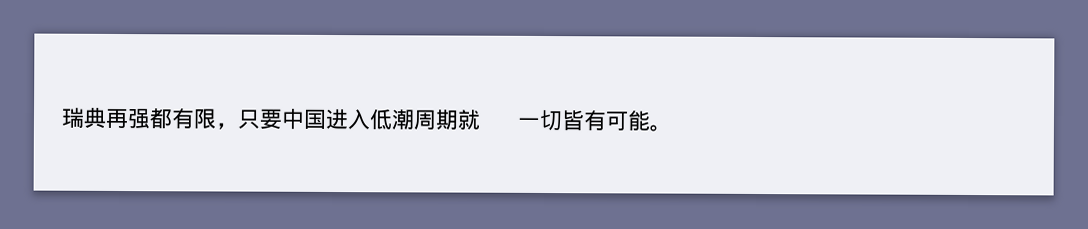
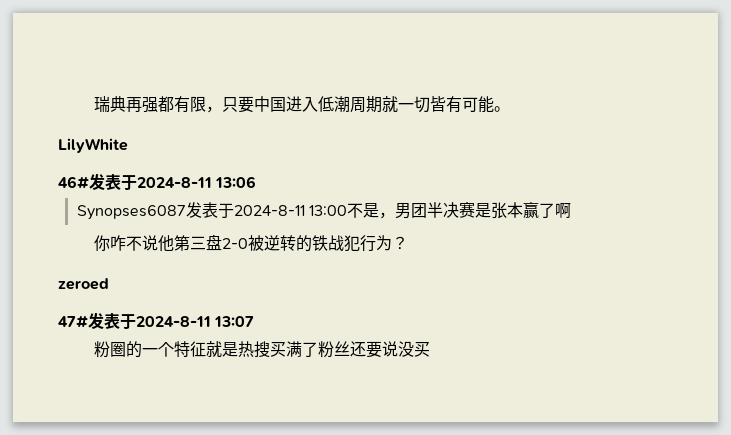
(672, 128) none -> [58,138,128,153] [58,173,257,191] [76,201,571,220] [94,234,409,252] [58,278,109,290] [58,312,255,330] [94,341,431,358] // LilyWhite // 46#发表于2024-8-11 13:06 // Synopses6087发表于2024-8-11 13:00不是，男团半决赛是张本赢了啊 // 你咋不说他第三盘2-0被逆转的铁战犯行为？ // zeroed // 47#发表于2024-8-11 13:07 // 粉圈的一个特征就是热搜买满了粉丝还要说没买

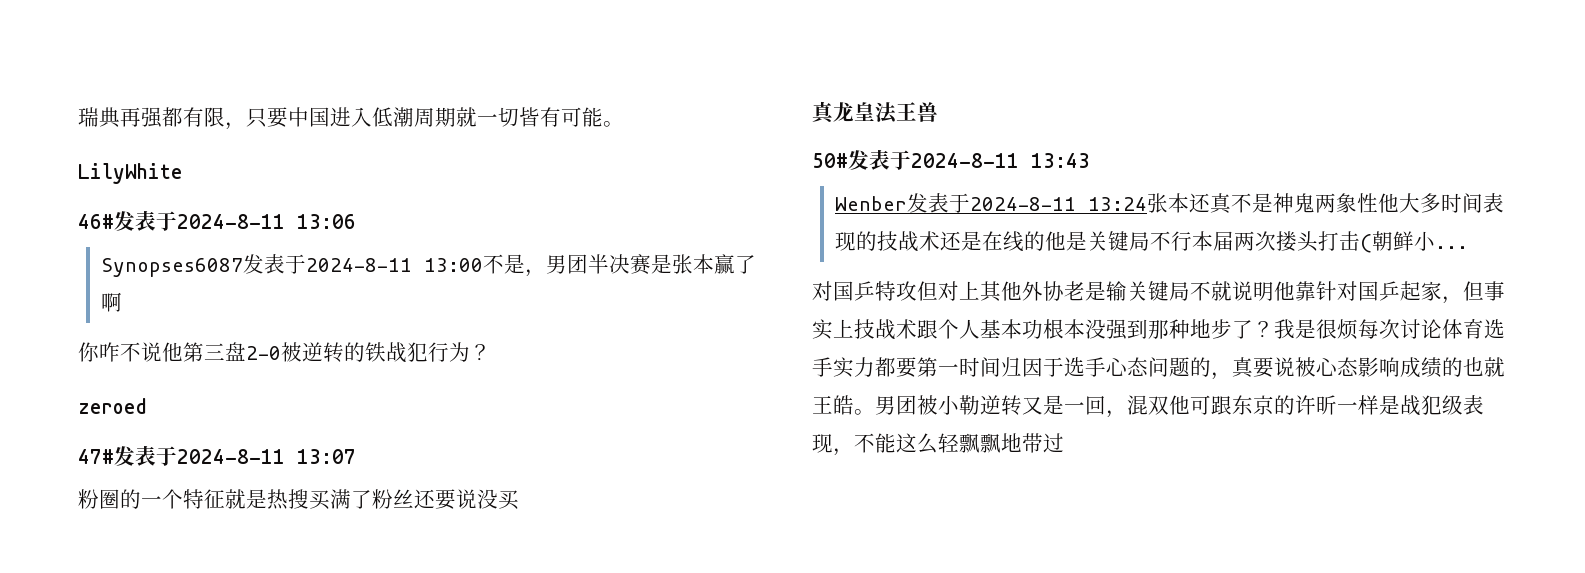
(431, 349) none -> [812,101,938,124] [812,149,1090,170] [834,193,1504,214] [834,231,1468,253] [812,281,1505,304] [812,319,1505,340] [812,357,1505,380] [812,395,1484,418] [812,433,1064,456] // 真龙皇法王兽 // 50#发表于2024-8-11 13:43 // Wenber发表于2024-8-11 13:24张本还真不是神鬼两象性他大多时间表现的技战术还是在线的他是关键局不行本届两次搂头打击(朝鲜小... // 对国乒特攻但对上其他外协老是输关键局不就说明他靠针对国乒起家，但事实上技战术跟个人基本功根本没强到那种地步了？我是很烦每次讨论体育选手实力都要第一时间归因于选手心态问题的，真要说被心态影响成绩的也就王皓。男团被小勒逆转又是一回，混双他可跟东京的许昕一样是战犯级表现，不能这么轻飘飘地带过

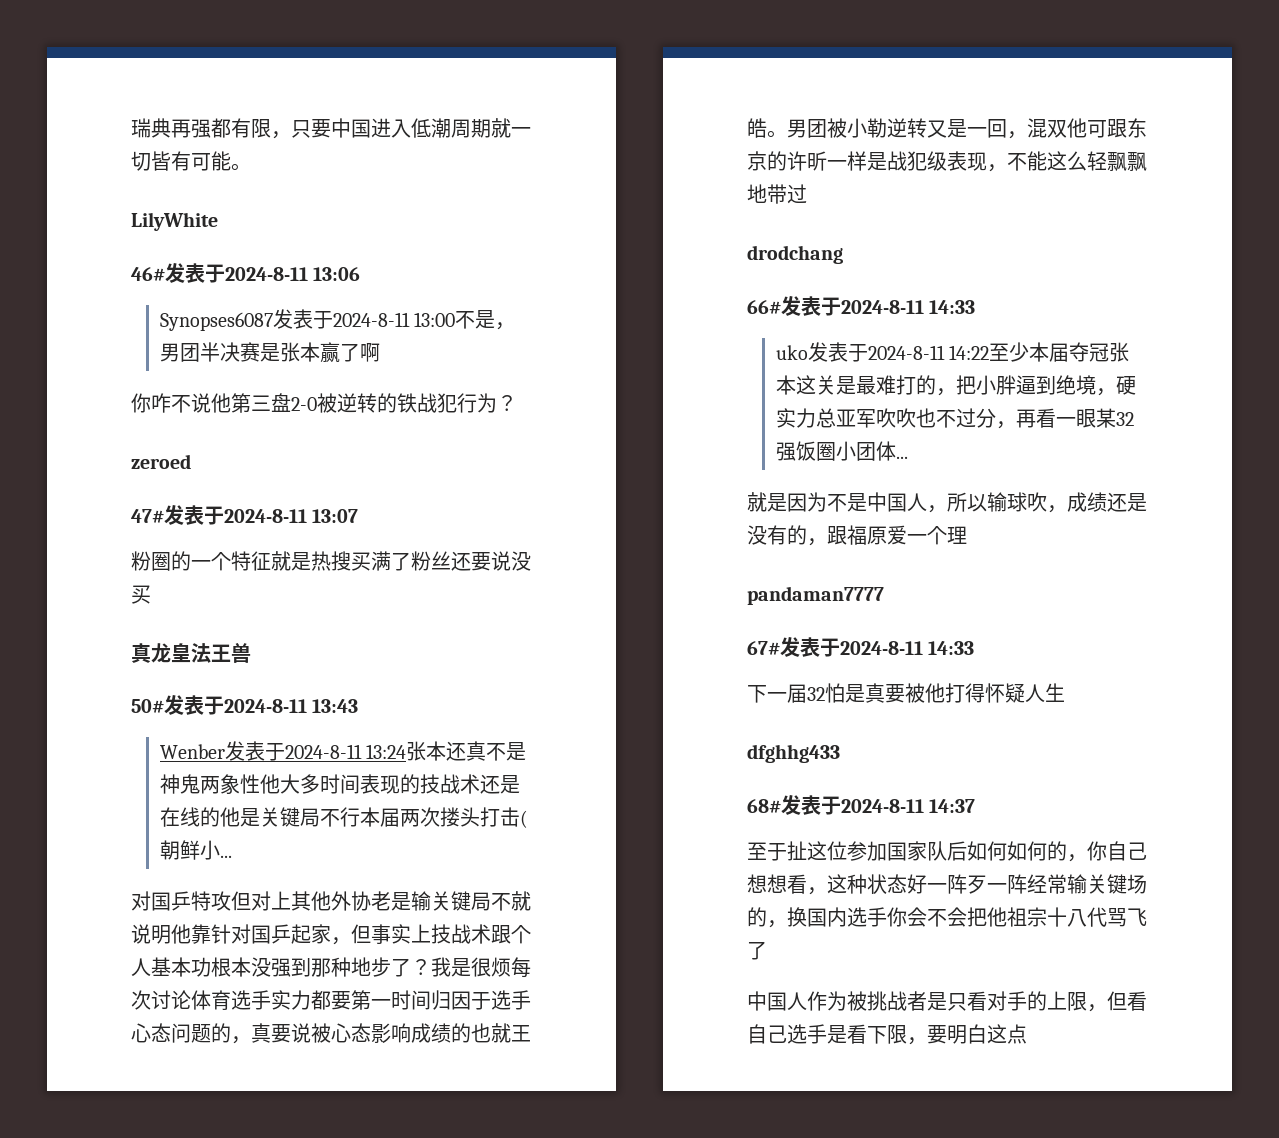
(1064, 443) none -> [747,245,843,264] [747,296,976,316] [775,342,1129,362] [775,375,1136,396] [775,408,1134,429] [775,441,908,461] [747,492,1147,513] [747,525,967,546] [747,586,884,605] [747,637,975,657] [747,683,1065,703] [747,744,840,763] [747,795,976,815] [747,841,1147,862] [747,874,1147,895] [747,907,1147,928] [747,941,767,960] [747,991,1147,1012] [747,1024,1027,1045] // drodchang // 66#发表于2024-8-11 14:33 // uko发表于2024-8-11 14:22至少本届夺冠张本这关是最难打的，把小胖逼到绝境，硬实力总亚军吹吹也不过分，再看一眼某32强饭圈小团体... // 就是因为不是中国人，所以输球吹，成绩还是没有的，跟福原爱一个理 // pandaman7777 // 67#发表于2024-8-11 14:33 // 下一届32怕是真要被他打得怀疑人生 // dfghhg433 // 68#发表于2024-8-11 14:37 // 至于扯这位参加国家队后如何如何的，你自己想想看，这种状态好一阵歹一阵经常输关键场的，换国内选手你会不会把他祖宗十八代骂飞了 // 中国人作为被挑战者是只看对手的上限，但看自己选手是看下限，要明白这点

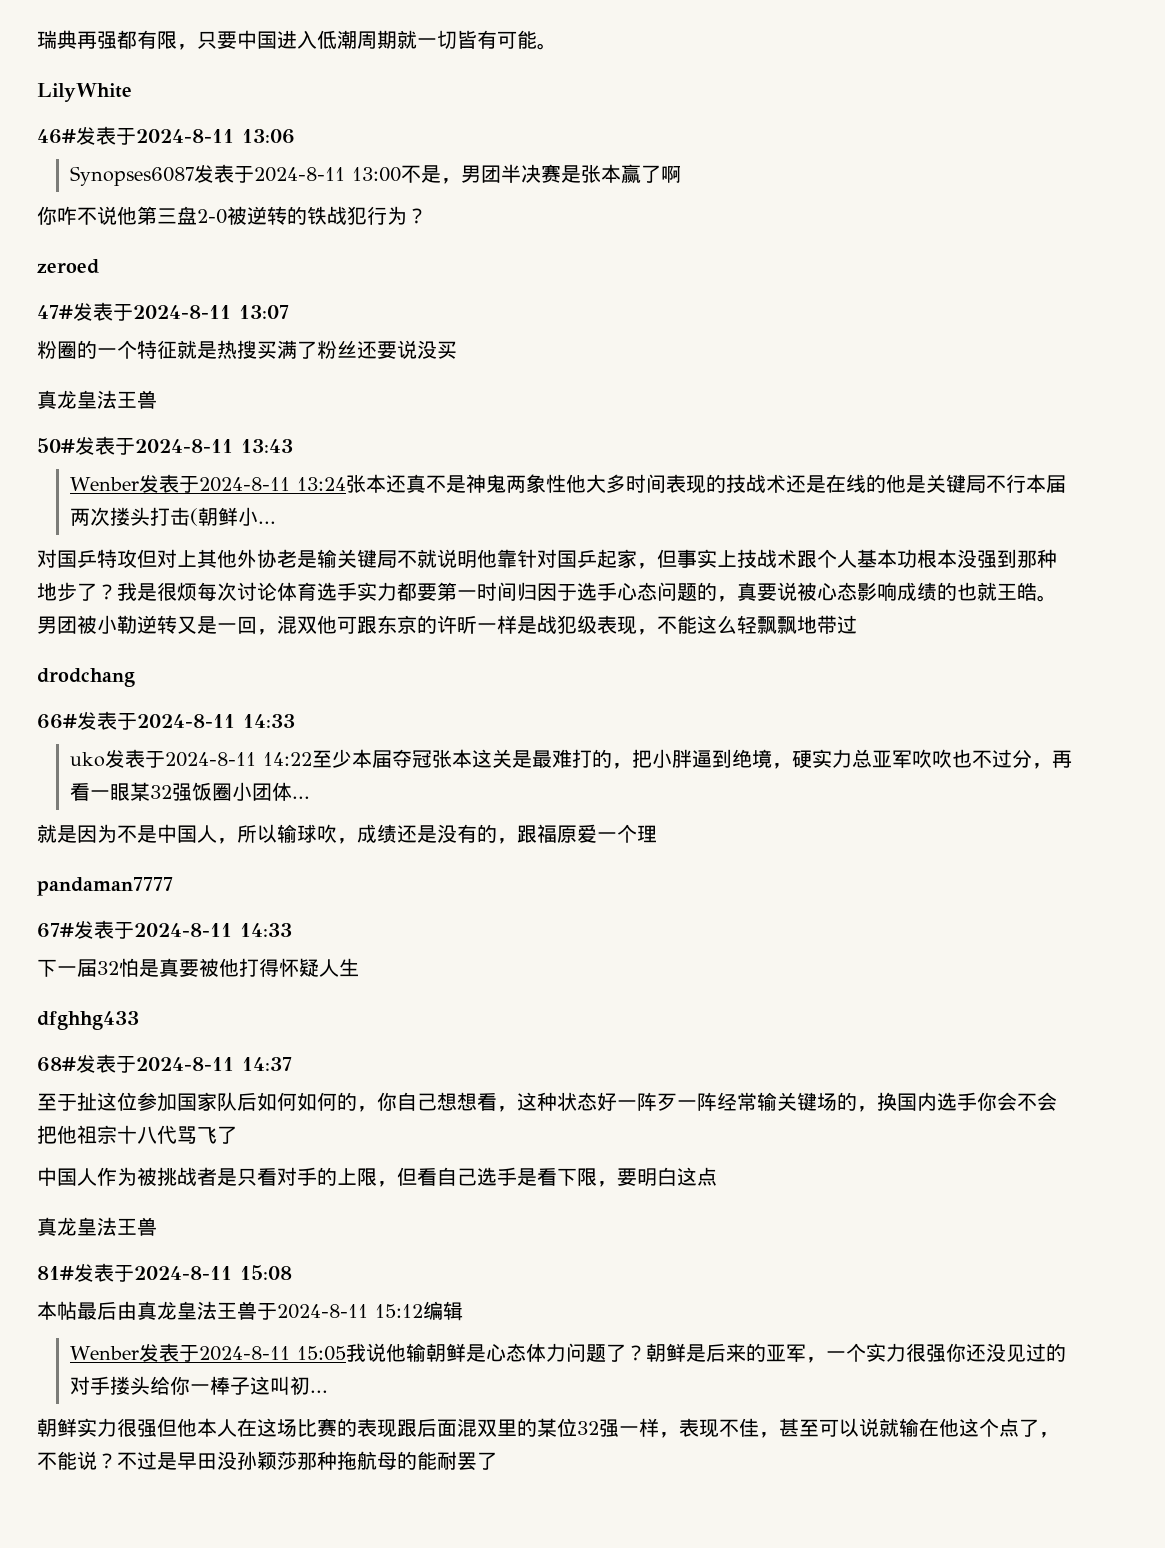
(1027, 1034) none -> [37,1217,157,1236] [37,1263,292,1282] [37,1301,463,1321] [70,1343,1067,1363] [70,1376,329,1395] [37,1418,1059,1438] [37,1451,497,1470] // 真龙皇法王兽 // 81#发表于2024-8-11 15:08 // 本帖最后由真龙皇法王兽于2024-8-11 15:12编辑 // Wenber发表于2024-8-11 15:05我说他输朝鲜是心态体力问题了？朝鲜是后来的亚军，一个实力很强你还没见过的对手搂头给你一棒子这叫初... // 朝鲜实力很强但他本人在这场比赛的表现跟后面混双里的某位32强一样，表现不佳，甚至可以说就输在他这个点了，不能说？不过是早田没孙颖莎那种拖航母的能耐罢了

